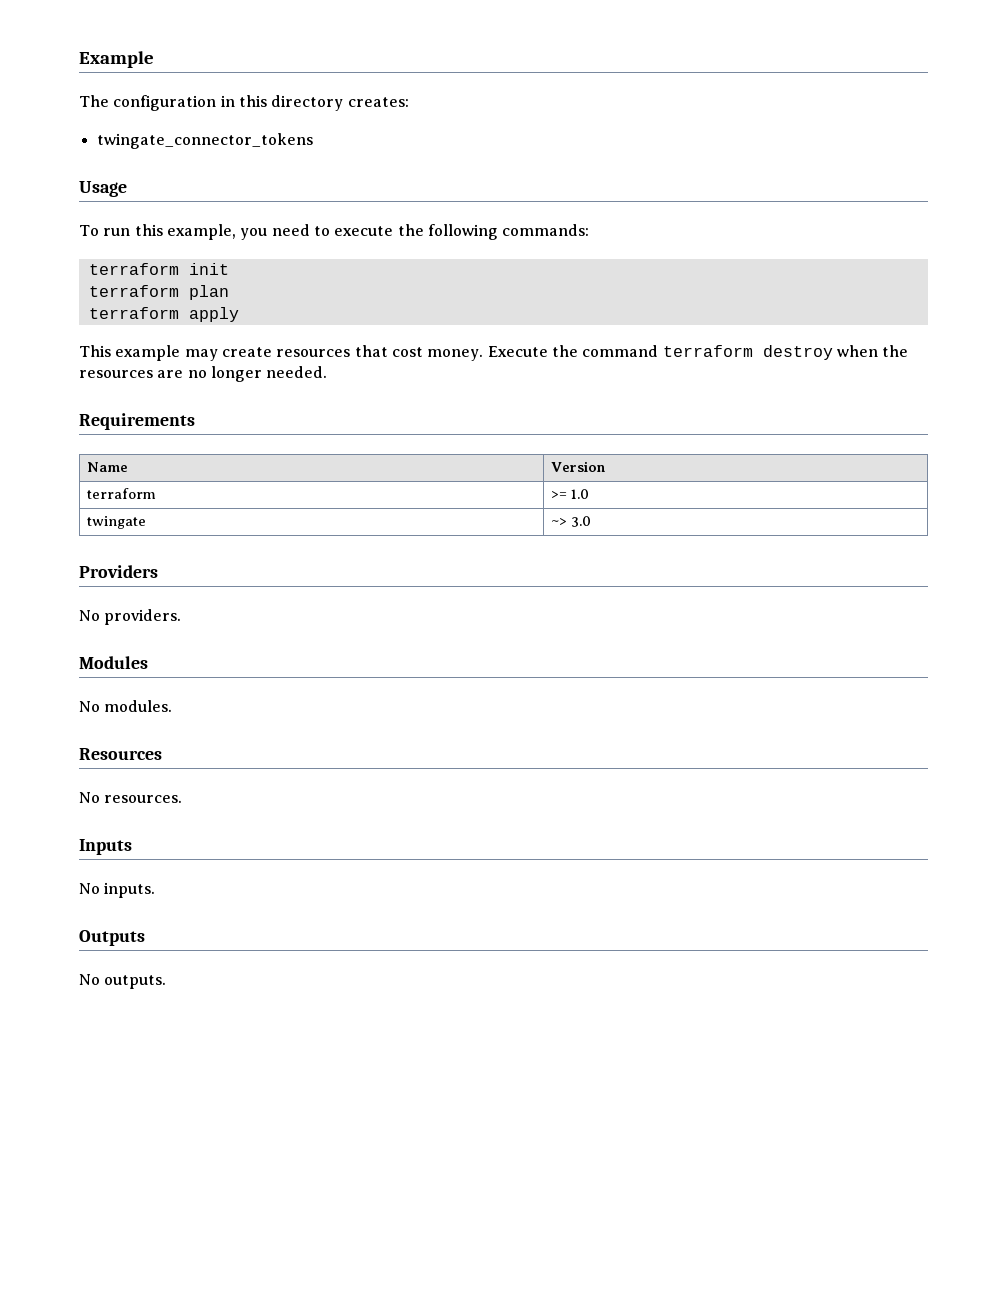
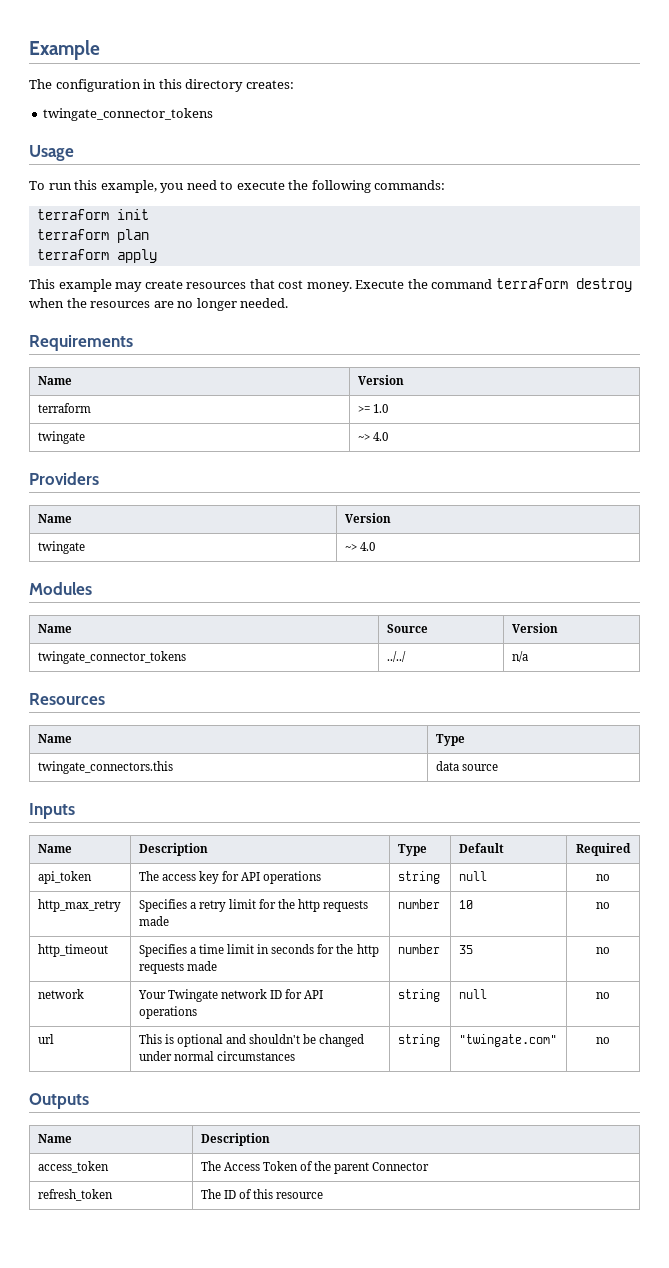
[571,516,592,527] 3.0 -> [372,432,388,441] 4.0
[79,609,182,625] [79,656,148,669] [79,700,173,712] [79,748,162,760] [79,792,183,803] [79,839,132,855] [79,882,156,898] [79,930,145,946] [79,974,167,989] // No providers. // Modules // No modules. // Resources // No resources. // Inputs // No inputs. // Outputs // No outputs. -> [37,514,72,523] [344,513,391,523] [37,541,85,554] [344,542,375,551] [29,582,92,595] [37,624,72,633] [386,624,428,633] [511,623,558,633] [37,651,186,664] [386,651,406,662] [511,651,528,662] [29,693,105,705] [37,734,72,743] [435,734,465,746] [37,761,173,774] [435,761,498,771] [29,803,75,819] [37,844,72,853] [138,843,208,856] [397,844,427,856] [458,843,504,853] [576,843,631,856] [37,871,92,884] [138,871,322,884] [397,871,440,884] [458,871,487,881] [596,874,610,881] [37,899,121,912] [138,899,369,912] [138,916,169,926] [397,899,440,909] [458,900,473,909] [596,902,610,909] [37,944,108,957] [138,944,379,957] [138,961,217,974] [397,944,440,954] [458,945,473,954] [596,947,610,954] [37,989,84,999] [137,989,324,1002] [138,1006,197,1019] [397,989,440,1002] [458,989,487,999] [596,992,610,999] [37,1034,54,1044] [138,1034,365,1047] [138,1051,295,1061] [397,1034,440,1047] [458,1034,557,1047] [596,1037,610,1044] [29,1093,89,1109] [37,1134,72,1143] [200,1133,270,1146] [37,1161,109,1173] [200,1161,430,1174] [37,1189,113,1201] [200,1189,324,1199] // Name | Version // twingate | ~> 4.0 // Modules // Name | Source | Version // twingate_connector_tokens | ../../ | n/a // Resources // Name | Type // twingate_connectors.this | data source // Inputs // Name | Description | Type | Default | Required // api_token | The access key for API operations | string | null | no // http_max_retry | Specifies a retry limit for the http requests made | number | 10 | no // http_timeout | Specifies a time limit in seconds for the http requests made | number | 35 | no // network | Your Twingate network ID for API operations | string | null | no // url | This is optional and shouldn't be changed under normal circumstances | string | "twingate.com" | no // Outputs // Name | Description // access_token | The Access Token of the parent Connector // refresh_token | The ID of this resource

